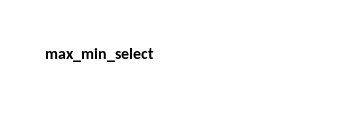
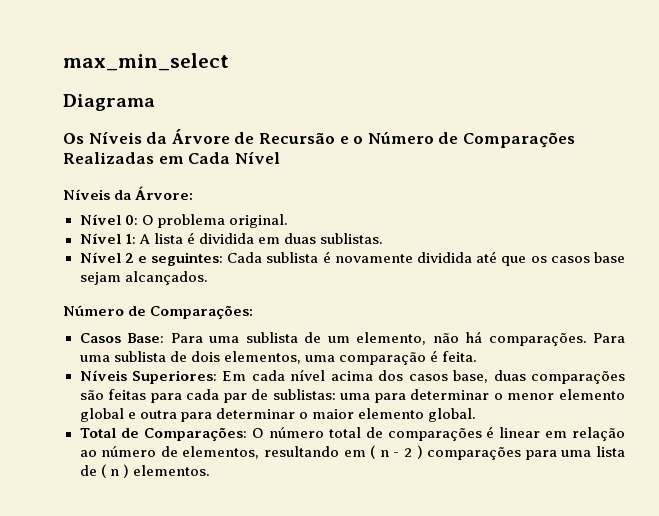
(154, 55) none -> [63,94,155,111] [63,129,575,148] [63,152,280,164] [63,186,194,200] [79,214,288,228] [79,232,383,244] [79,251,625,266] [79,271,208,285] [63,305,254,319] [79,331,625,346] [79,350,477,365] [79,369,625,384] [79,389,626,403] [79,408,476,422] [79,426,625,441] [79,445,626,460] [79,464,210,478] // Diagrama // Os Níveis da Árvore de Recursão e o Número de Comparações Realizadas em Cada Nível // Níveis da Árvore: // Nível 0: O problema original. // Nível 1: A lista é dividida em duas sublistas. // Nível 2 e seguintes: Cada sublista é novamente dividida até que os casos base sejam alcançados. // Número de Comparações: // Casos Base: Para uma sublista de um elemento, não há comparações. Para uma sublista de dois elementos, uma comparação é feita. // Níveis Superiores: Em cada nível acima dos casos base, duas comparações são feitas para cada par de sublistas: uma para determinar o menor elemento global e outra para determinar o maior elemento global. // Total de Comparações: O número total de comparações é linear em relação ao número de elementos, resultando em ( n - 2 ) comparações para uma lista de ( n ) elementos.

